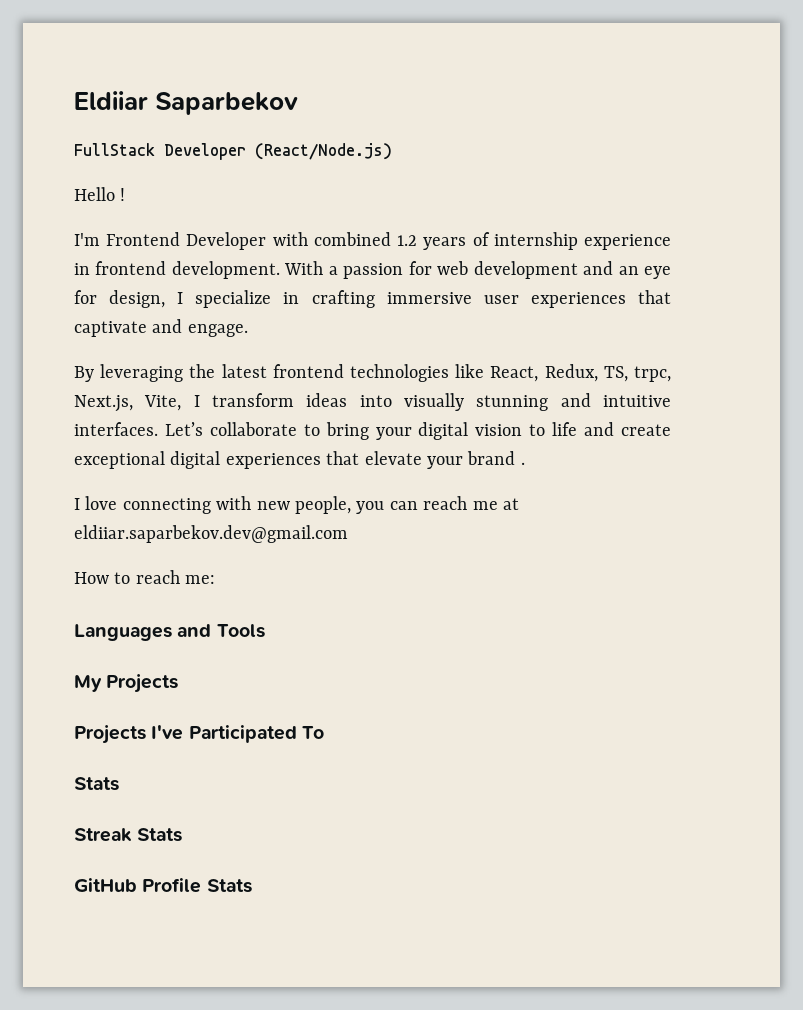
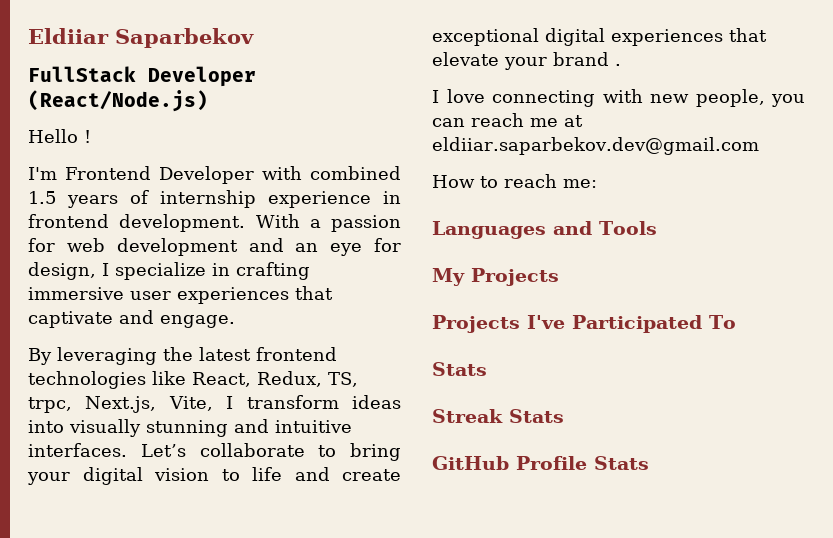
[397,235,418,246] 1.2 -> [28,191,56,204] 1.5

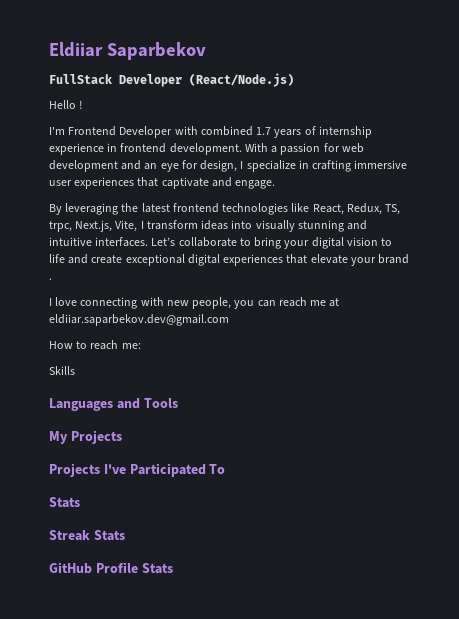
[28,191,56,204] 1.5 -> [256,127,272,135] 1.7
(597, 183) none -> [49,366,75,375] // Skills

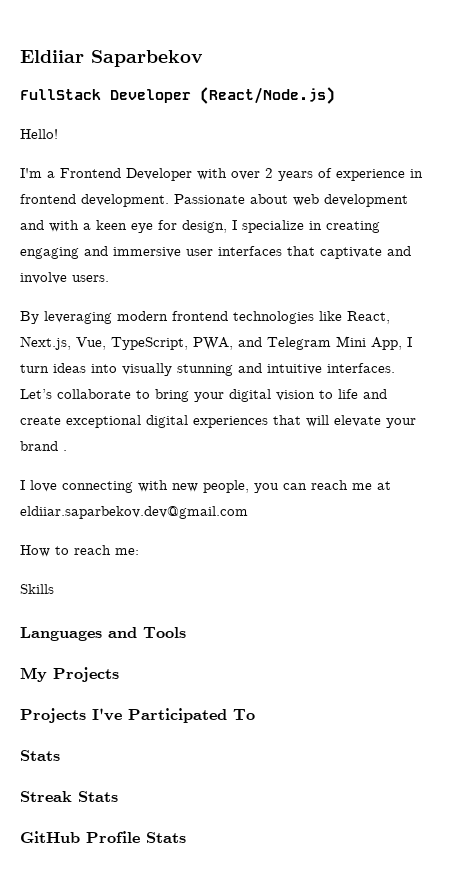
[49,100,83,109] Hello ! -> [20,129,58,139] Hello!
(65, 130) none -> [47,171,55,178] a
[200,126,272,136] combined 1.7 -> [231,168,273,180] over 2
[318,126,372,138] internship -> (332, 173) none
[244,143,364,155] [49,160,158,172] With a passion for web development and an -> [174,194,408,207] [20,220,127,232] Passionate about web development and with a keen
[312,160,352,172] crafting -> [326,221,380,233] [20,246,108,259] creating engaging and
[74,177,135,189] experiences -> [218,246,282,256] interfaces
[235,180,276,189] engage. -> [20,272,109,284] involve users.
[121,203,170,213] the latest -> [117,311,168,321] modern
[346,203,401,215] [49,220,198,232] Redux, TS, trpc, Next.js, Vite, I transform -> [20,336,412,350] [20,364,49,373] Next.js, Vue, TypeScript, PWA, and Telegram Mini App, I turn
(308, 259) none -> [306,415,329,427] will

